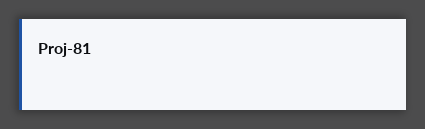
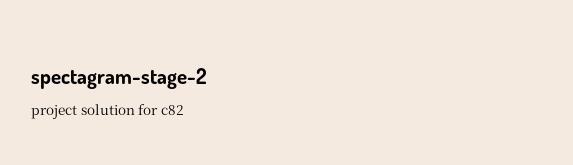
[38,43,91,57] Proj-81 -> [31,68,207,89] [31,104,184,119] spectagram-stage-2 // project solution for c82

